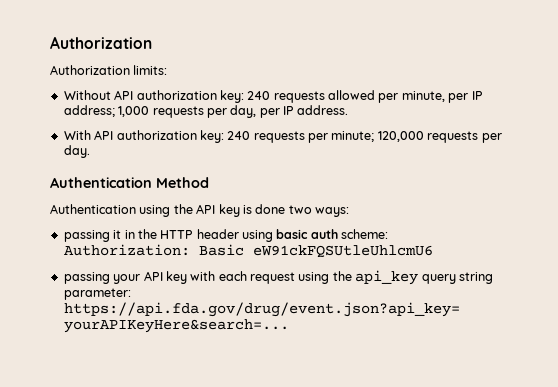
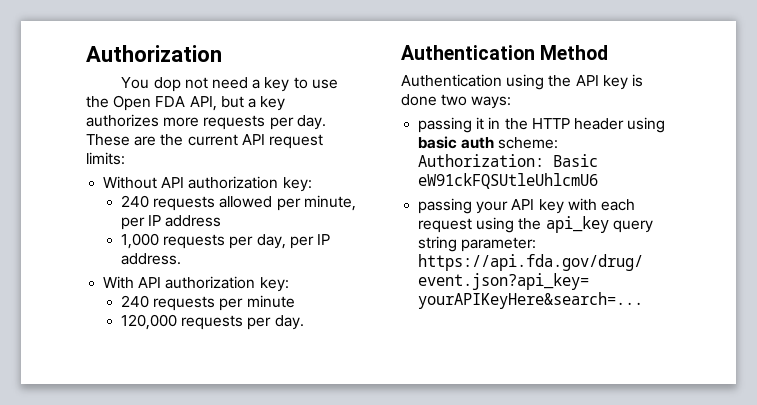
[50,65,130,75] Authorization -> [121,77,338,92] [86,95,286,111] [86,114,326,130] [86,134,323,149] You dop not need a key to use the Open FDA API, but a key authorizes more requests per day. These are the current API request
(244, 96) none -> (312, 184) //
[63,105,115,117] address; -> [165,215,222,227] address //
(224, 136) none -> (289, 284) //
[331,131,375,142] minute; -> [246,295,295,308] minute //

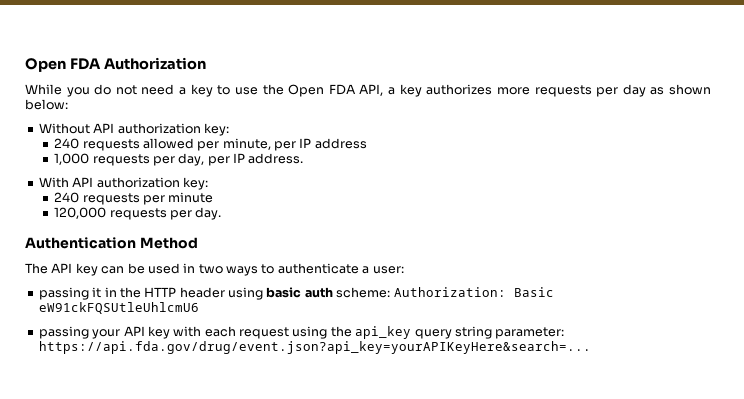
(86, 53) none -> [25,58,101,72] Open FDA
[121,77,181,92] You dop -> [25,84,112,97] While you do
[220,96,244,108] but -> (384, 90) none
[296,115,326,130] [86,134,323,149] [86,152,125,165] day. These are the current API request limits: -> [622,84,711,97] [25,99,68,110] day as shown below:
[401,74,643,90] [401,94,512,109] Authentication using the API key is done two ways: -> [25,263,404,276] The API key can be used in two ways to authenticate a user:

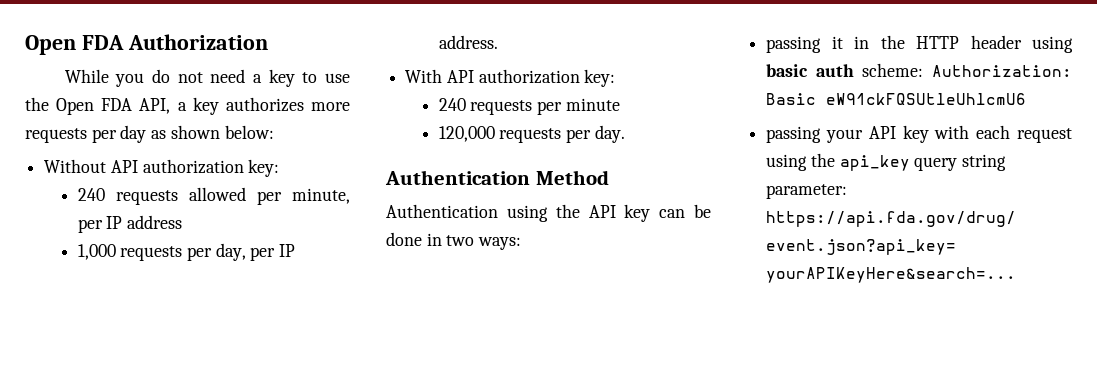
[25,263,48,274] The -> [386,204,580,222] Authentication using the
[147,263,180,274] used -> [386,232,422,246] done
[226,263,404,276] ways to authenticate a user: -> [478,237,522,250] ways:

